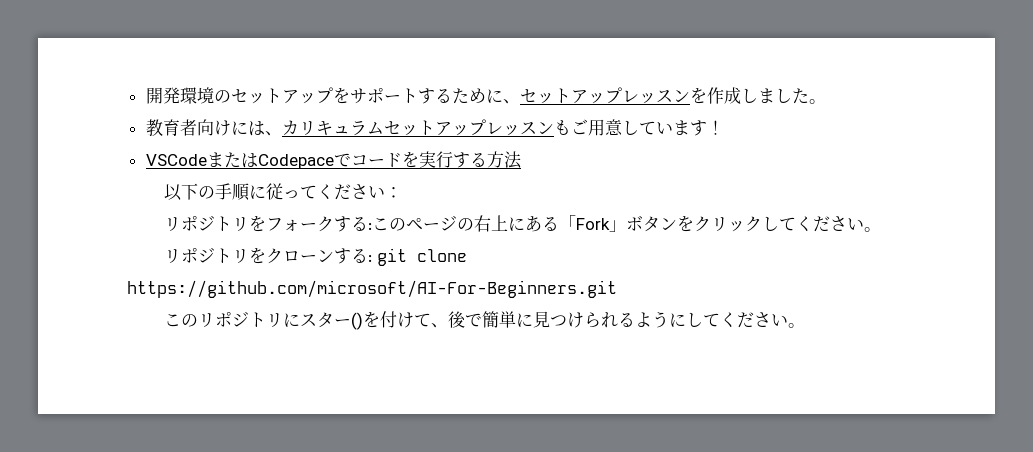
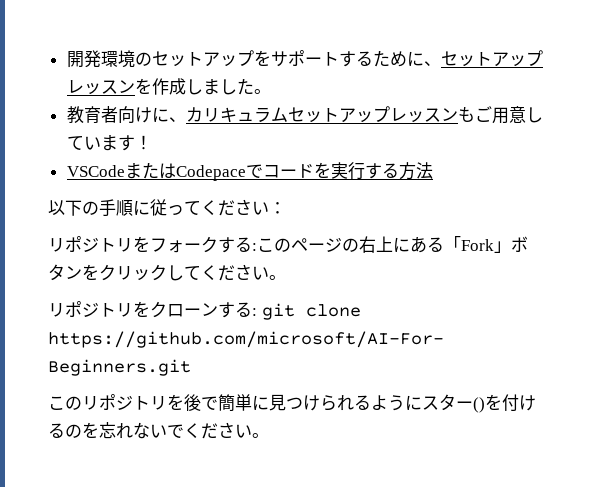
[247,121,265,136] は -> (169, 115) none
[282,311,448,330] にスター()を付けて、 -> [167,394,184,410] を
[685,312,720,327] して -> [422,394,536,413] [48,422,184,439] スター()を付けるのを忘れないで

